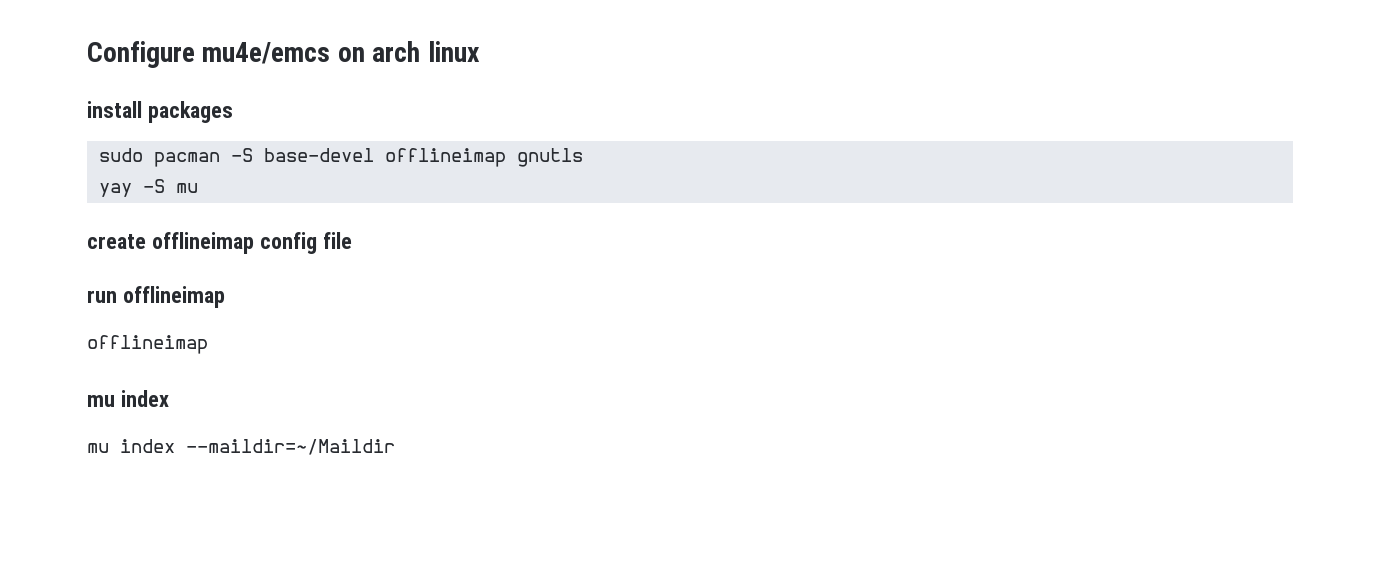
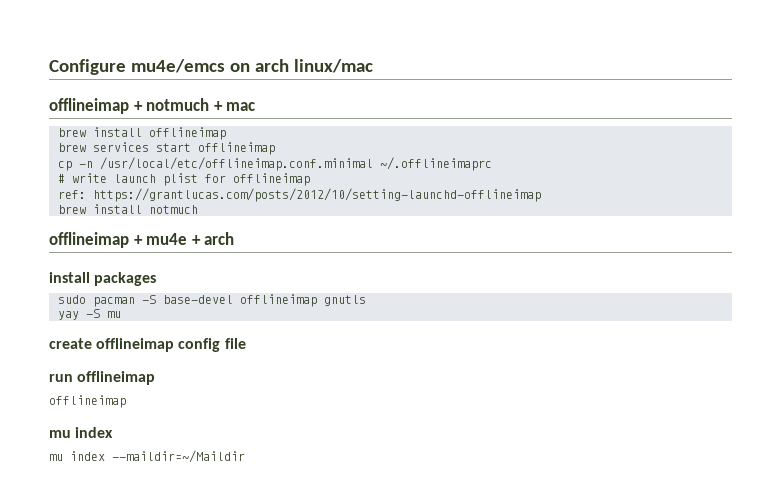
[427,41,480,62] linux -> [293,59,373,73] [49,98,256,114] [57,127,226,140] [57,142,275,155] [57,157,492,171] [57,173,310,186] [57,188,541,202] [57,204,198,214] [49,232,235,248] linux/mac // offlineimap + notmuch + mac // brew install offlineimap // brew services start offlineimap // cp -n /usr/local/etc/offlineimap.conf.minimal ~/.offlineimaprc // # write launch plist for offlineimap // ref: https://grantlucas.com/posts/2012/10/setting-launchd-offlineimap // brew install notmuch // offlineimap + mu4e + arch

